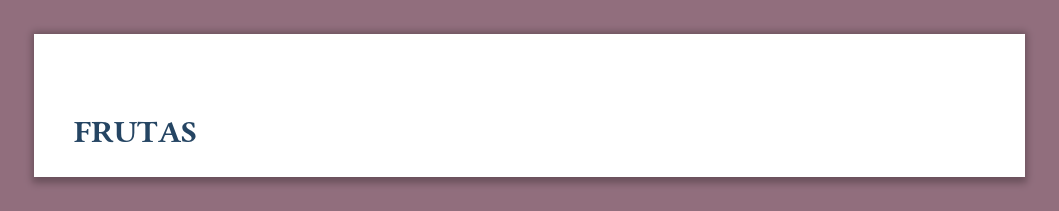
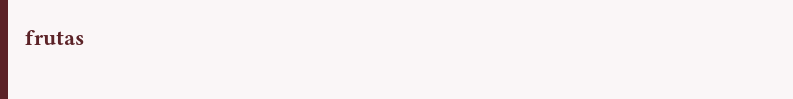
[74,121,197,143] FRUTAS -> [25,30,84,45] frutas

